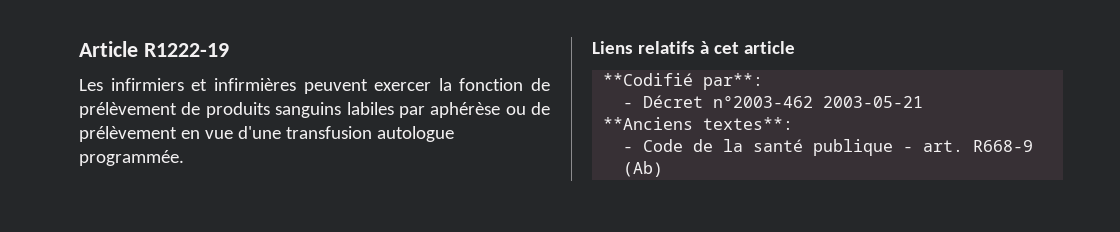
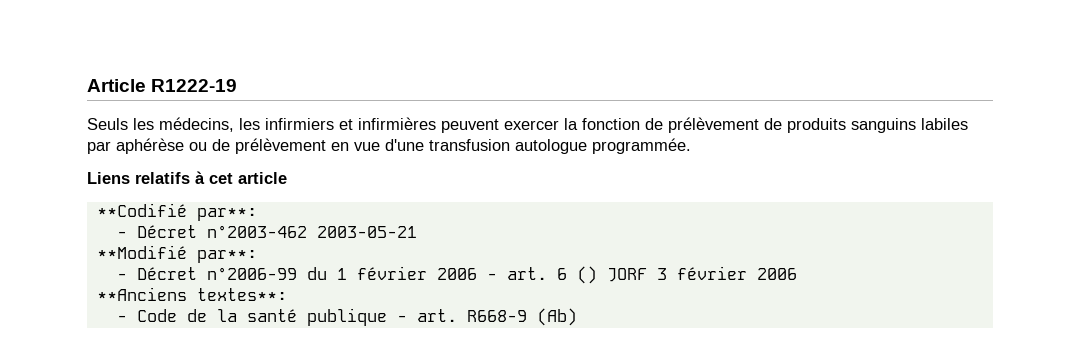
[79,79,103,91] Les -> [87,117,260,132] Seuls les médecins, les
(924, 102) none -> [96,245,257,263] [116,266,797,284] // **Modifié par**: // - Décret n°2006-99 du 1 février 2006 - art. 6 () JORF 3 février 2006

